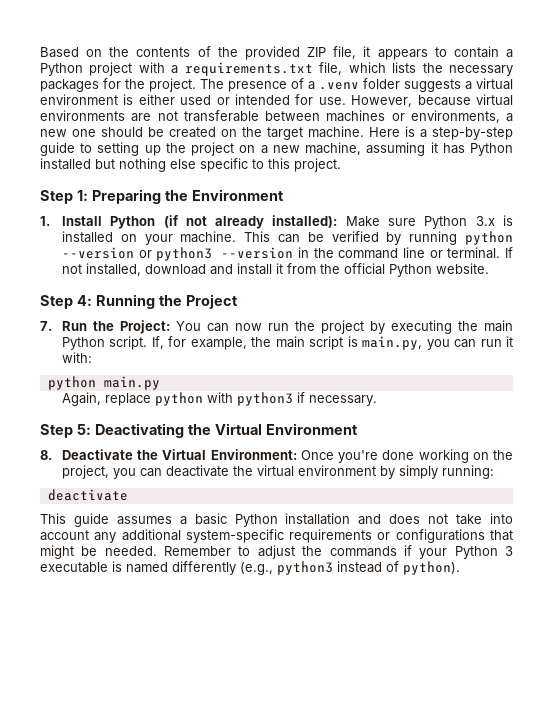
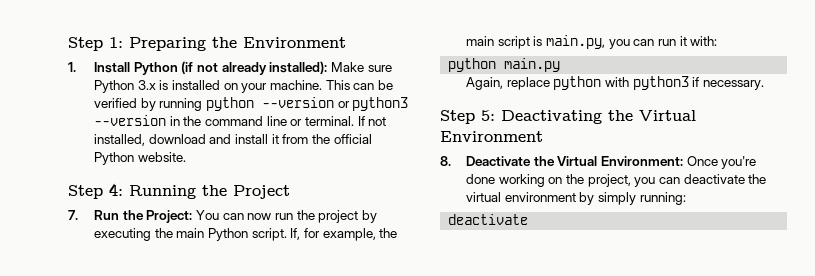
[40,46,513,60] [40,62,514,76] [40,78,513,92] [40,94,513,107] [40,110,513,123] [40,126,513,140] [40,142,513,156] [40,158,341,172] Based on the contents of the provided ZIP file, it appears to contain a Python project with a requirements.txt file, which lists the necessary packages for the project. The presence of a .venv folder suggests a virtual environment is either used or intended for use. However, because virtual environments are not transferable between machines or environments, a new one should be created on the target machine. Here is a step-by-step guide to setting up the project on a new machine, assuming it has Python installed but nothing else specific to this project. // -> (68, 44) none
[40,513,514,527] [40,529,513,543] [40,545,513,559] [40,561,460,575] // This guide assumes a basic Python installation and does not take into account any additional system-specific requirements or configurations that might be needed. Remember to adjust the commands if your Python 3 executable is named differently (e.g., python3 instead of python). -> (529, 219) none

